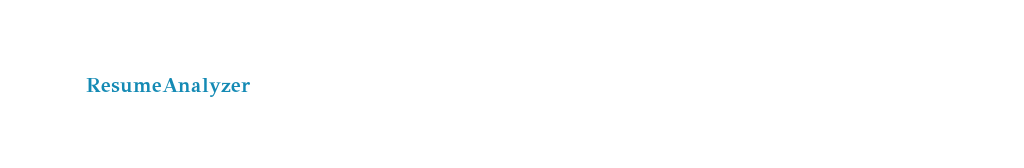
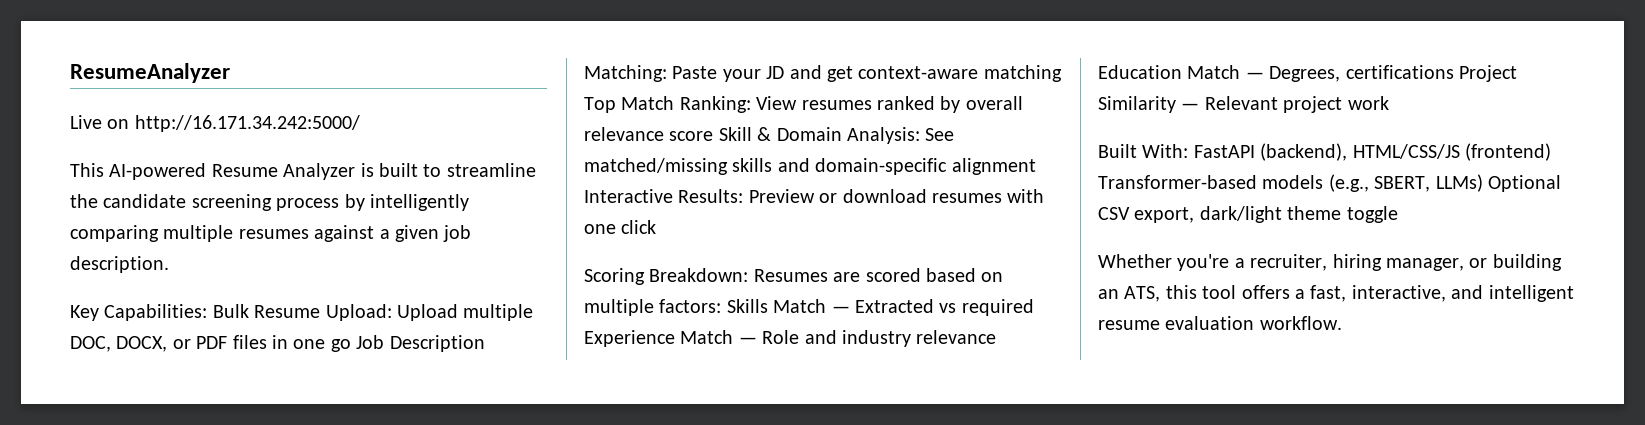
(251, 87) none -> [70,115,360,132] [70,163,536,180] [70,194,469,211] [70,225,472,242] [70,256,169,273] [70,304,534,321] [70,335,485,352] [584,65,1062,82] [584,96,1023,113] [584,127,955,144] [584,158,1036,175] [584,189,1045,203] [584,220,657,234] [584,268,1004,285] [584,299,1034,316] [584,330,997,347] [1098,65,1517,82] [1098,96,1389,113] [1098,143,1551,161] [1098,174,1561,192] [1098,206,1398,223] [1098,254,1562,271] [1098,285,1574,302] [1098,316,1342,330] // Live on http://16.171.34.242:5000/ // This AI-powered Resume Analyzer is built to streamline the candidate screening process by intelligently comparing multiple resumes against a given job description. // Key Capabilities: Bulk Resume Upload: Upload multiple DOC, DOCX, or PDF files in one go Job Description Matching: Paste your JD and get context-aware matching Top Match Ranking: View resumes ranked by overall relevance score Skill & Domain Analysis: See matched/missing skills and domain-specific alignment Interactive Results: Preview or download resumes with one click // Scoring Breakdown: Resumes are scored based on multiple factors: Skills Match — Extracted vs required Experience Match — Role and industry relevance Education Match — Degrees, certifications Project Similarity — Relevant project work // Built With: FastAPI (backend), HTML/CSS/JS (frontend) Transformer-based models (e.g., SBERT, LLMs) Optional CSV export, dark/light theme toggle // Whether you're a recruiter, hiring manager, or building an ATS, this tool offers a fast, interactive, and intelligent resume evaluation workflow.

